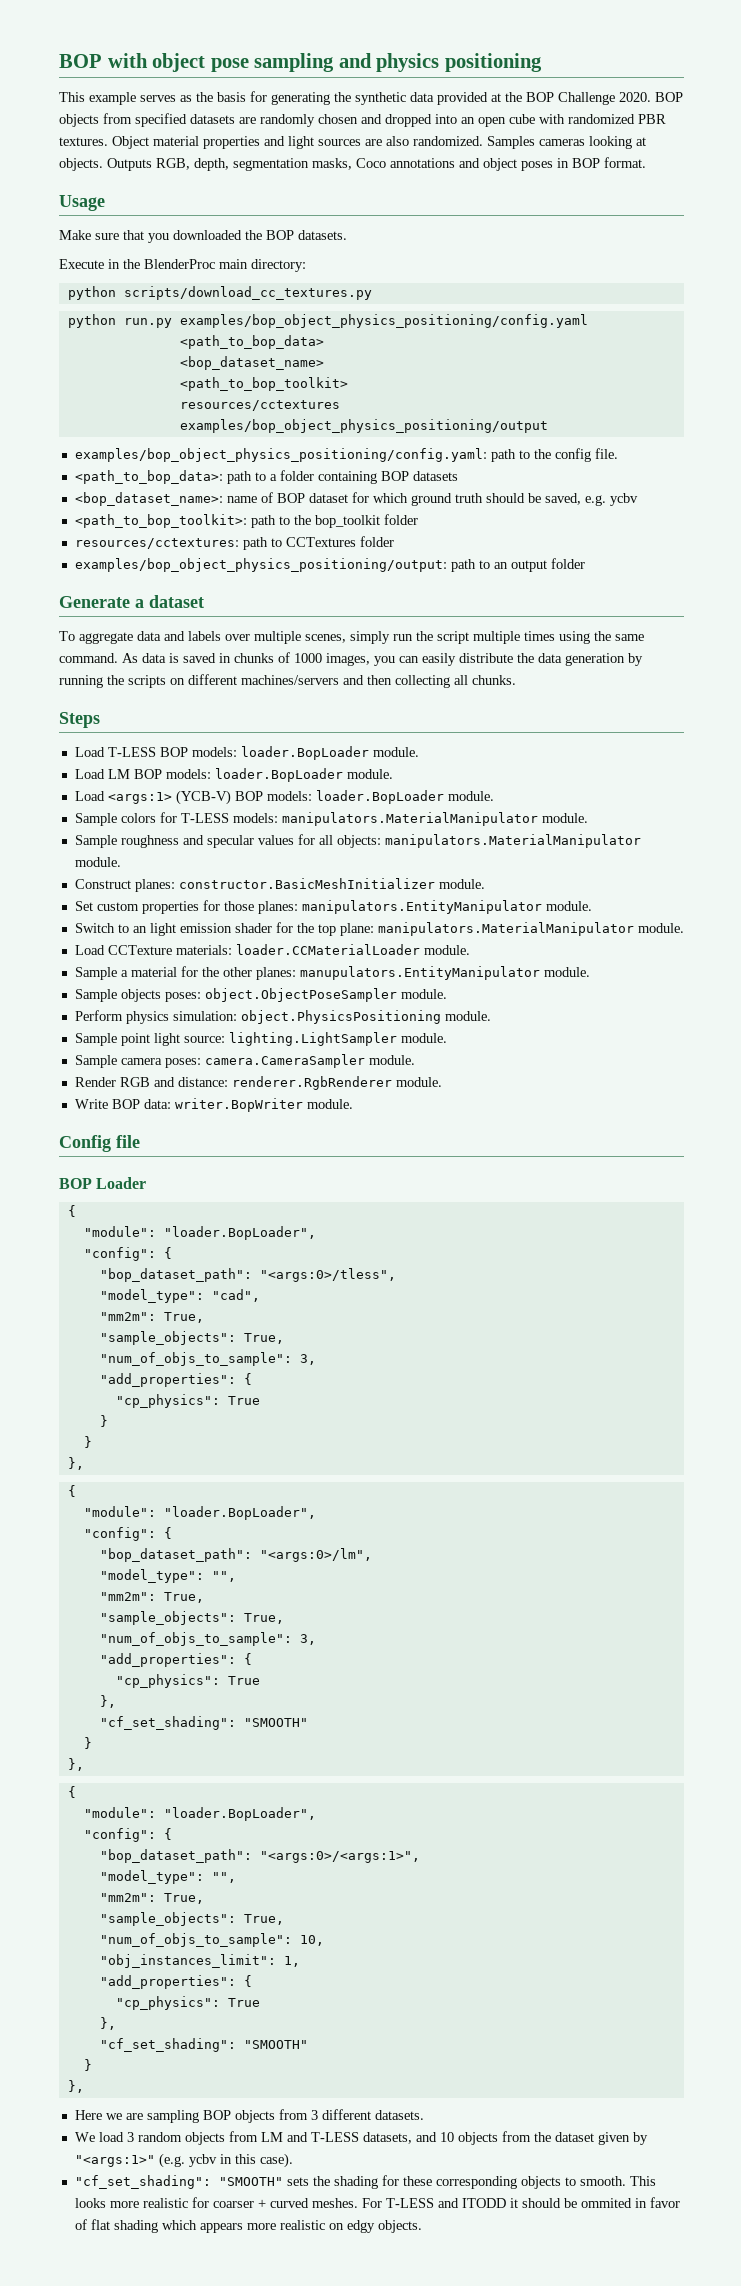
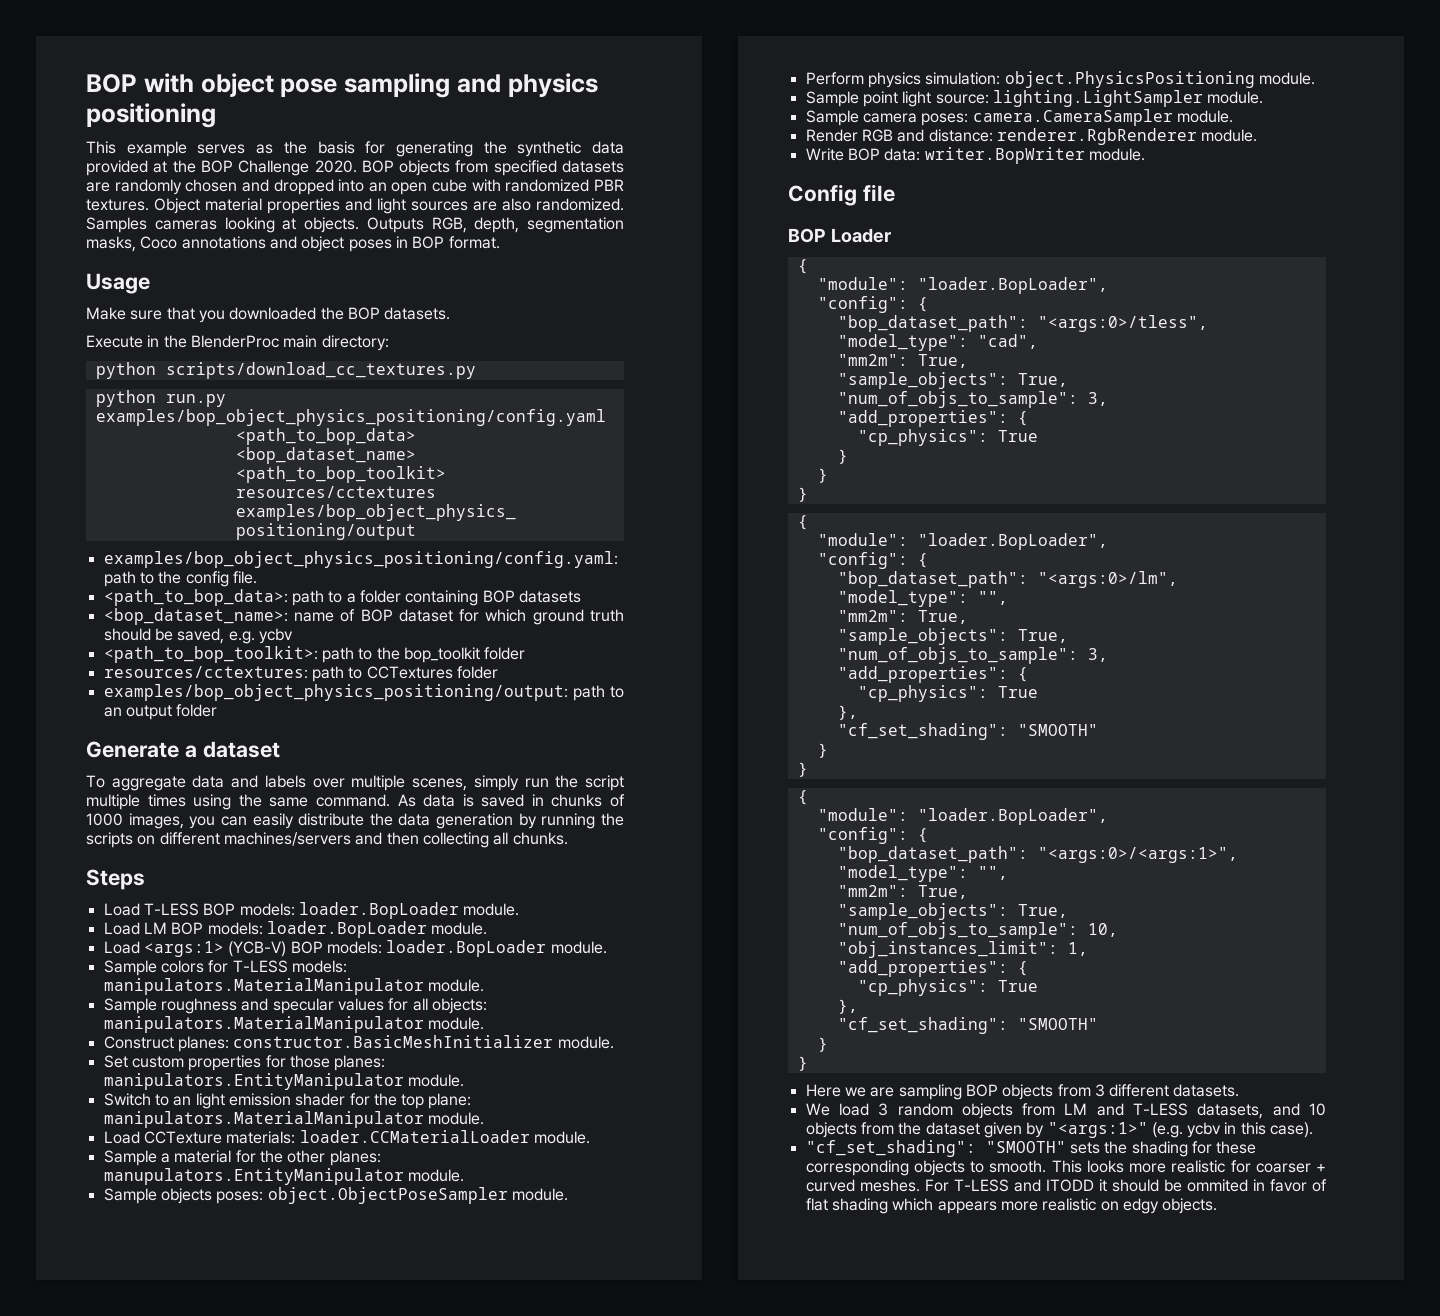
[67,1457,84,1470] }, -> [797,487,808,502] }
[67,1758,84,1771] }, -> [797,762,808,777] }
[67,2080,84,2093] }, -> [797,1056,808,1071] }

